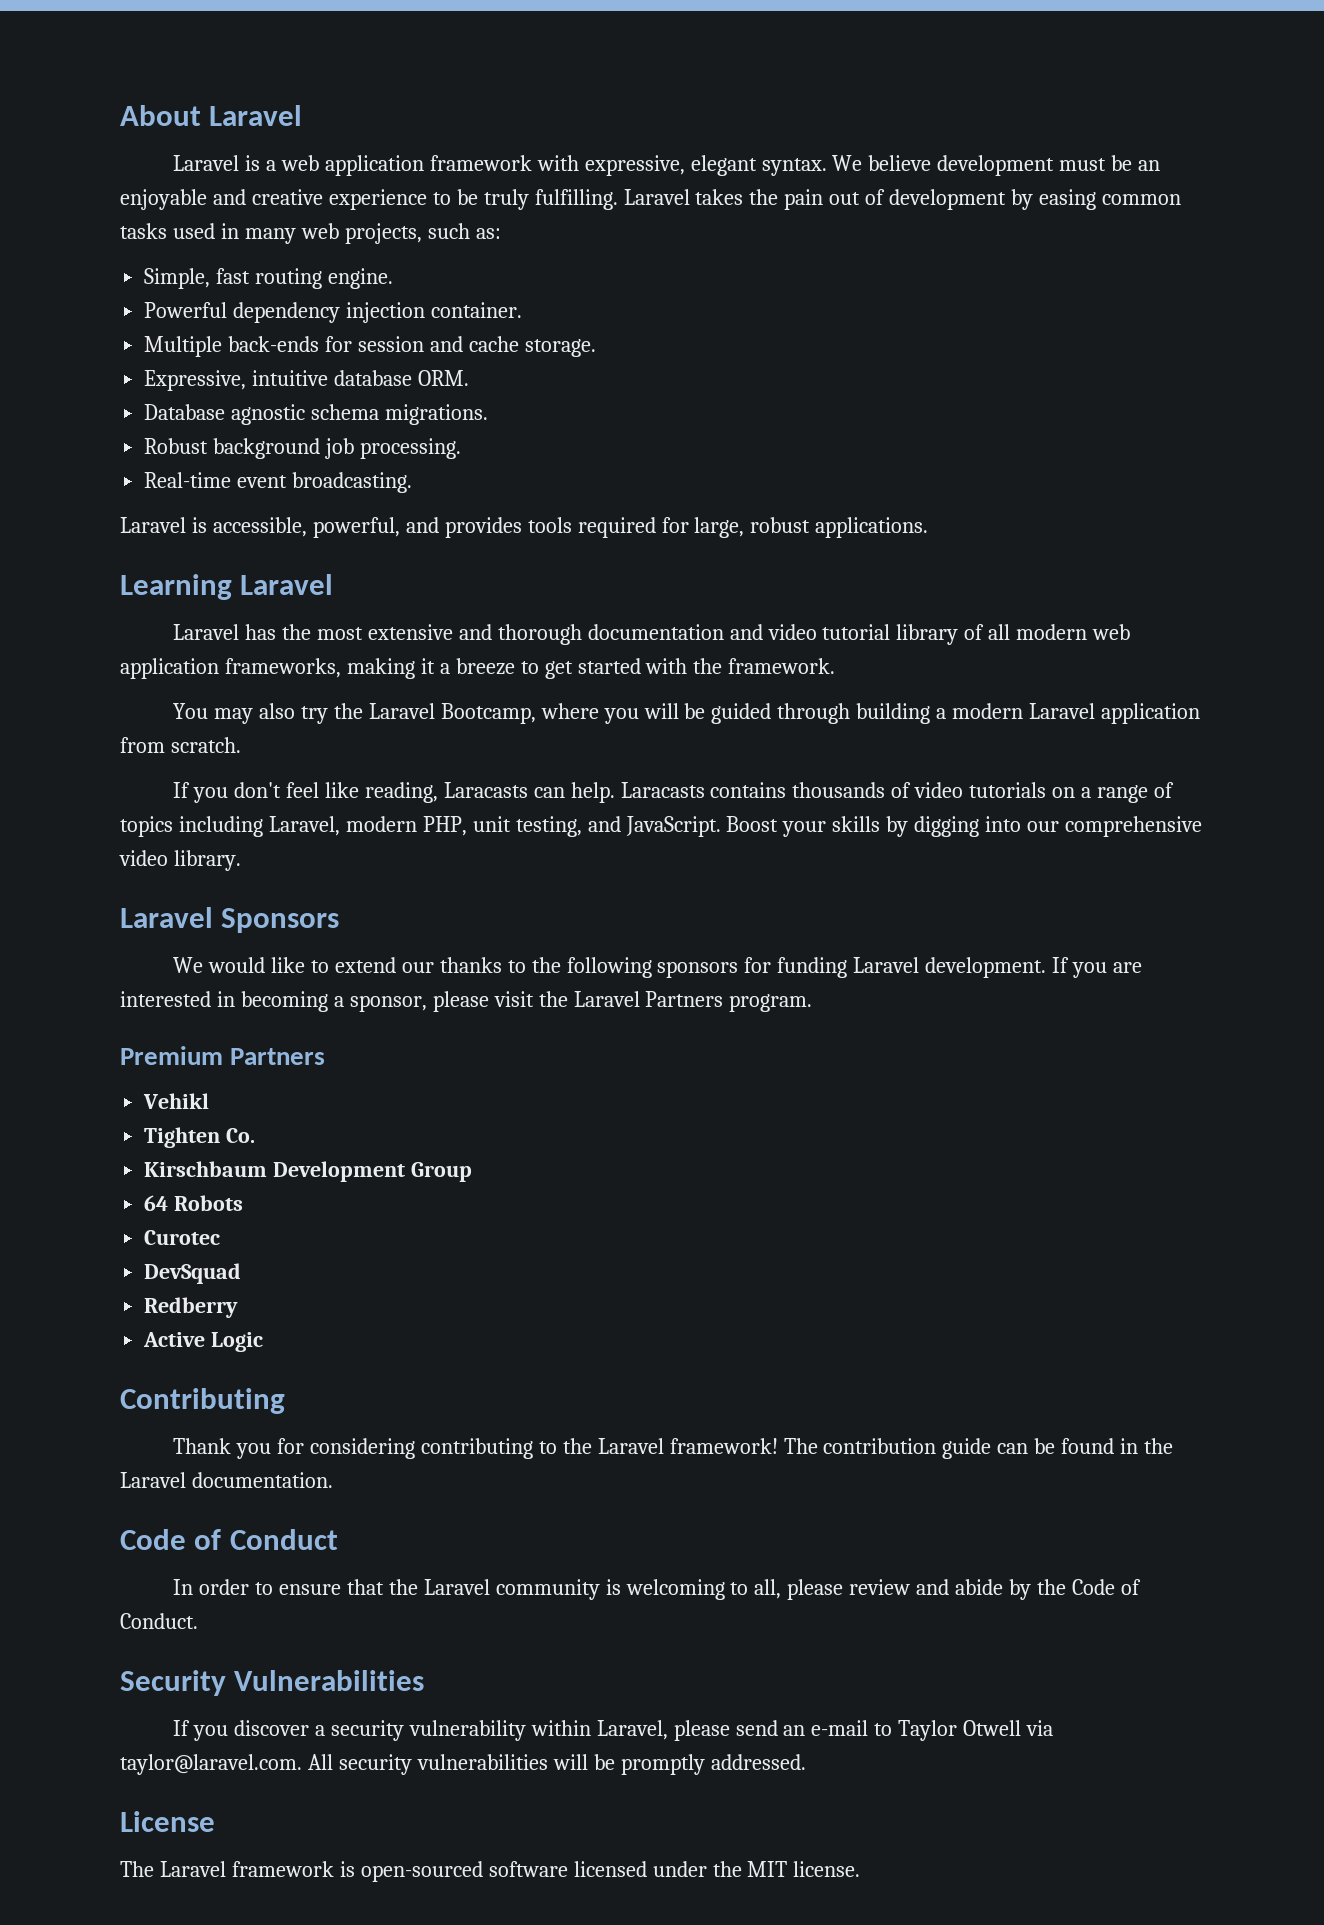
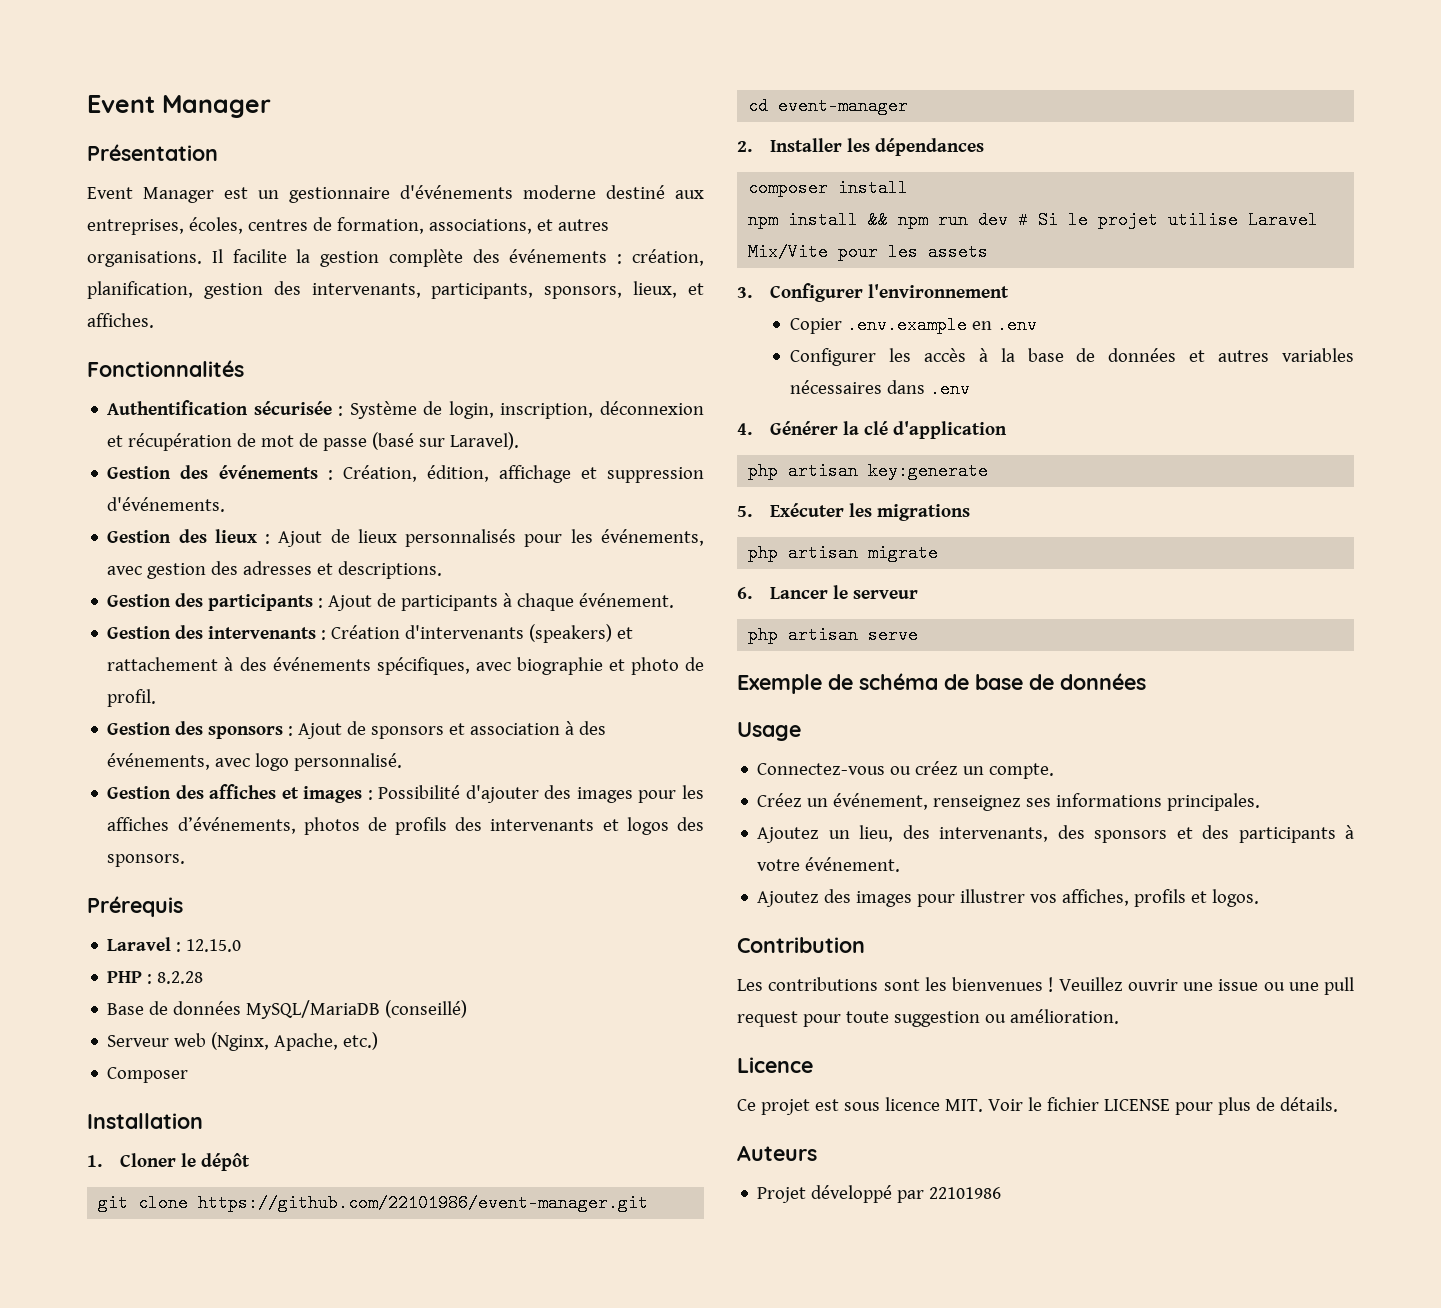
[120,105,303,126] [173,155,1161,176] [120,189,1181,210] [120,223,501,244] [144,268,394,289] [144,302,523,323] [144,336,596,357] [144,370,470,391] [144,404,489,425] [144,438,462,459] [144,472,413,493] [120,517,929,538] [120,574,334,600] [173,624,1131,645] [120,658,836,679] [173,703,1201,724] [120,737,241,753] [173,782,1174,803] [120,816,1203,837] [119,850,241,871] [120,907,340,933] [173,957,1143,978] [120,991,813,1012] [120,1046,326,1065] [143,1093,210,1109] [144,1127,256,1148] [144,1161,473,1182] [144,1195,244,1211] [144,1230,221,1245] [144,1263,242,1284] [144,1297,239,1318] [143,1332,264,1352] [120,1388,285,1414] [173,1438,1174,1459] [120,1472,333,1488] [120,1529,338,1550] [173,1579,1141,1600] [120,1613,198,1629] [120,1670,425,1696] [173,1720,1054,1741] [120,1754,806,1775] [120,1811,215,1832] [120,1861,861,1882] About Laravel // Laravel is a web application framework with expressive, elegant syntax. We believe development must be an enjoyable and creative experience to be truly fulfilling. Laravel takes the pain out of development by easing common tasks used in many web projects, such as: // Simple, fast routing engine. // Powerful dependency injection container. // Multiple back-ends for session and cache storage. // Expressive, intuitive database ORM. // Database agnostic schema migrations. // Robust background job processing. // Real-time event broadcasting. // Laravel is accessible, powerful, and provides tools required for large, robust applications. // Learning Laravel // Laravel has the most extensive and thorough documentation and video tutorial library of all modern web application frameworks, making it a breeze to get started with the framework. // You may also try the Laravel Bootcamp, where you will be guided through building a modern Laravel application from scratch. // If you don't feel like reading, Laracasts can help. Laracasts contains thousands of video tutorials on a range of topics including Laravel, modern PHP, unit testing, and JavaScript. Boost your skills by digging into our comprehensive video library. // Laravel Sponsors // We would like to extend our thanks to the following sponsors for funding Laravel development. If you are interested in becoming a sponsor, please visit the Laravel Partners program. // Premium Partners // Vehikl // Tighten Co. // Kirschbaum Development Group // 64 Robots // Curotec // DevSquad // Redberry // Active Logic // Contributing // Thank you for considering contributing to the Laravel framework! The contribution guide can be found in the Laravel documentation. // Code of Conduct // In order to ensure that the Laravel community is welcoming to all, please review and abide by the Code of Conduct. // Security Vulnerabilities // If you discover a security vulnerability within Laravel, please send an e-mail to Taylor Otwell via taylor@laravel.com. All security vulnerabilities will be promptly addressed. // License // The Laravel framework is open-sourced software licensed under the MIT license. -> [87,95,271,118] [87,144,218,161] [87,185,704,203] [87,217,609,235] [87,249,704,267] [87,281,704,299] [87,313,154,328] [87,360,244,377] [107,400,704,419] [107,432,520,451] [107,465,704,483] [107,497,226,512] [107,529,704,547] [107,561,443,579] [107,593,675,611] [107,624,634,643] [107,657,704,675] [107,689,157,707] [107,721,607,739] [107,753,403,771] [107,784,704,803] [107,817,704,835] [107,854,186,867] [87,896,183,917] [107,937,242,952] [107,971,204,984] [107,1000,468,1019] [107,1032,379,1051] [107,1067,189,1083] [87,1113,203,1129] [87,1153,250,1171] [98,1194,649,1212] [748,97,909,115] [737,138,984,156] [748,179,909,197] [748,211,1319,229] [748,243,989,261] [737,283,1009,302] [789,316,1037,334] [789,348,1354,366] [789,380,970,398] [737,421,1007,439] [748,462,989,480] [737,503,970,521] [748,544,939,562] [737,585,918,599] [748,626,919,644] [737,673,1146,694] [737,722,801,741] [757,761,1055,779] [757,793,1261,811] [757,825,1354,843] [757,857,901,872] [757,889,1260,907] [737,937,865,953] [737,977,1354,995] [737,1009,1119,1027] [737,1057,813,1073] [737,1097,1338,1115] [737,1145,817,1161] [757,1185,1002,1203] Event Manager // Présentation // Event Manager est un gestionnaire d'événements moderne destiné aux entreprises, écoles, centres de formation, associations, et autres organisations. Il facilite la gestion complète des événements : création, planification, gestion des intervenants, participants, sponsors, lieux, et affiches. // Fonctionnalités // Authentification sécurisée : Système de login, inscription, déconnexion et récupération de mot de passe (basé sur Laravel). // Gestion des événements : Création, édition, affichage et suppression d'événements. // Gestion des lieux : Ajout de lieux personnalisés pour les événements, avec gestion des adresses et descriptions. // Gestion des participants : Ajout de participants à chaque événement. // Gestion des intervenants : Création d'intervenants (speakers) et rattachement à des événements spécifiques, avec biographie et photo de profil. // Gestion des sponsors : Ajout de sponsors et association à des événements, avec logo personnalisé. // Gestion des affiches et images : Possibilité d'ajouter des images pour les affiches d’événements, photos de profils des intervenants et logos des sponsors. // Prérequis // Laravel : 12.15.0 // PHP : 8.2.28 // Base de données MySQL/MariaDB (conseillé) // Serveur web (Nginx, Apache, etc.) // Composer // Installation // 1. Cloner le dépôt // git clone https://github.com/22101986/event-manager.git // cd event-manager // 2. Installer les dépendances // composer install // npm install && npm run dev # Si le projet utilise Laravel Mix/Vite pour les assets // 3. Configurer l'environnement // Copier .env.example en .env // Configurer les accès à la base de données et autres variables nécessaires dans .env // 4. Générer la clé d'application // php artisan key:generate // 5. Exécuter les migrations // php artisan migrate // 6. Lancer le serveur // php artisan serve // Exemple de schéma de base de données // Usage // Connectez-vous ou créez un compte. // Créez un événement, renseignez ses informations principales. // Ajoutez un lieu, des intervenants, des sponsors et des participants à votre événement. // Ajoutez des images pour illustrer vos affiches, profils et logos. // Contribution // Les contributions sont les bienvenues ! Veuillez ouvrir une issue ou une pull request pour toute suggestion ou amélioration. // Licence // Ce projet est sous licence MIT. Voir le fichier LICENSE pour plus de détails. // Auteurs // Projet développé par 22101986

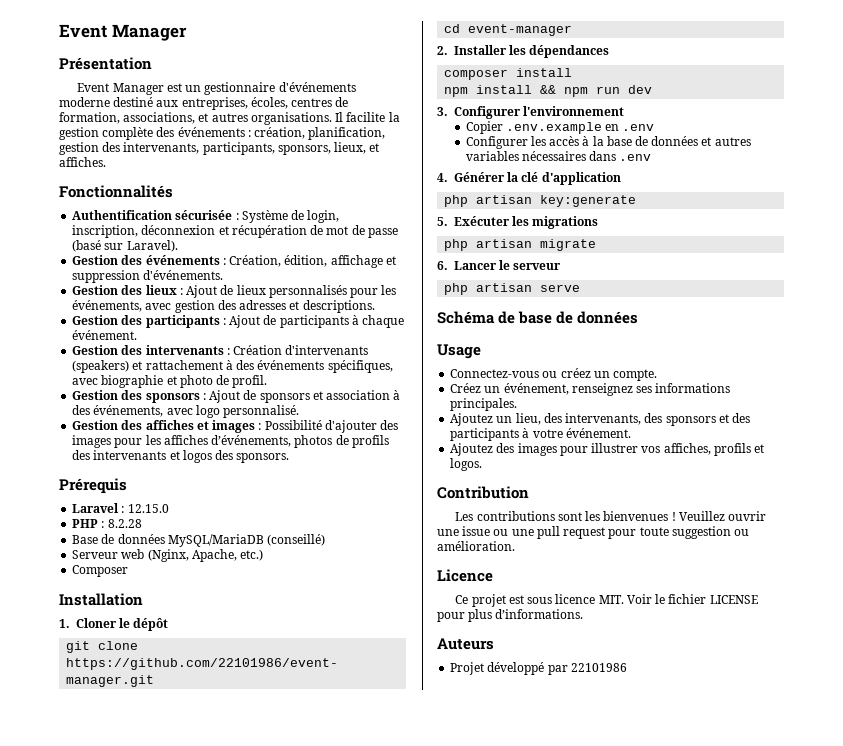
[1018,211,1319,229] [748,243,989,261] # Si le projet utilise Laravel Mix/Vite pour les assets -> (653, 89) none
[737,673,938,694] Exemple de schéma -> [437,311,495,324] Schéma
[1255,1097,1338,1112] de détails. -> [495,609,584,619] d’informations.

